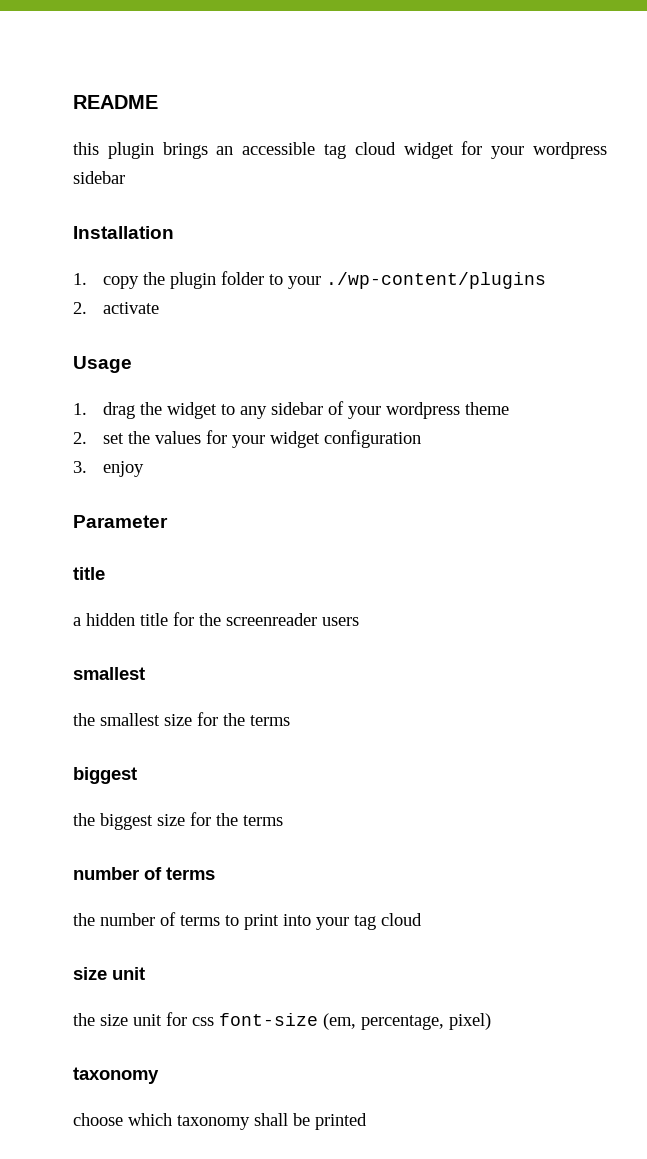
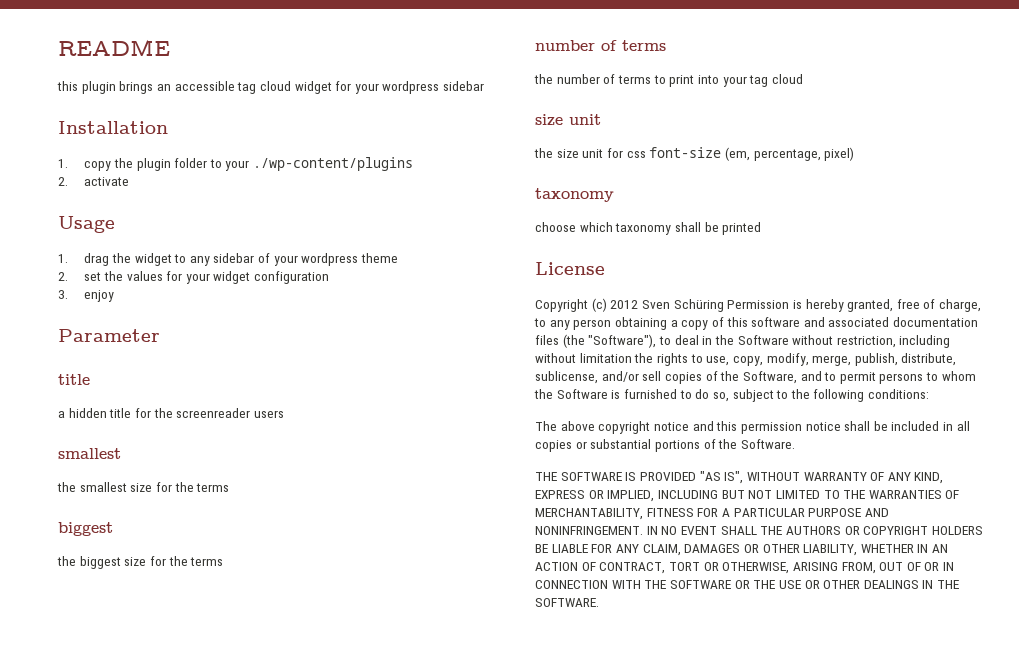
(367, 1121) none -> [535,262,605,275] [535,298,982,312] [534,317,979,330] [535,334,951,348] [535,353,957,366] [535,371,976,384] [534,389,930,402] [535,421,970,434] [535,439,795,452] [535,471,944,484] [535,490,960,502] [535,508,889,520] [535,526,983,535] [535,544,949,556] [535,562,955,574] [535,580,960,589] [535,598,599,607] // License // Copyright (c) 2012 Sven Schüring Permission is hereby granted, free of charge, to any person obtaining a copy of this software and associated documentation files (the "Software"), to deal in the Software without restriction, including without limitation the rights to use, copy, modify, merge, publish, distribute, sublicense, and/or sell copies of the Software, and to permit persons to whom the Software is furnished to do so, subject to the following conditions: // The above copyright notice and this permission notice shall be included in all copies or substantial portions of the Software. // THE SOFTWARE IS PROVIDED "AS IS", WITHOUT WARRANTY OF ANY KIND, EXPRESS OR IMPLIED, INCLUDING BUT NOT LIMITED TO THE WARRANTIES OF MERCHANTABILITY, FITNESS FOR A PARTICULAR PURPOSE AND NONINFRINGEMENT. IN NO EVENT SHALL THE AUTHORS OR COPYRIGHT HOLDERS BE LIABLE FOR ANY CLAIM, DAMAGES OR OTHER LIABILITY, WHETHER IN AN ACTION OF CONTRACT, TORT OR OTHERWISE, ARISING FROM, OUT OF OR IN CONNECTION WITH THE SOFTWARE OR THE USE OR OTHER DEALINGS IN THE SOFTWARE.

